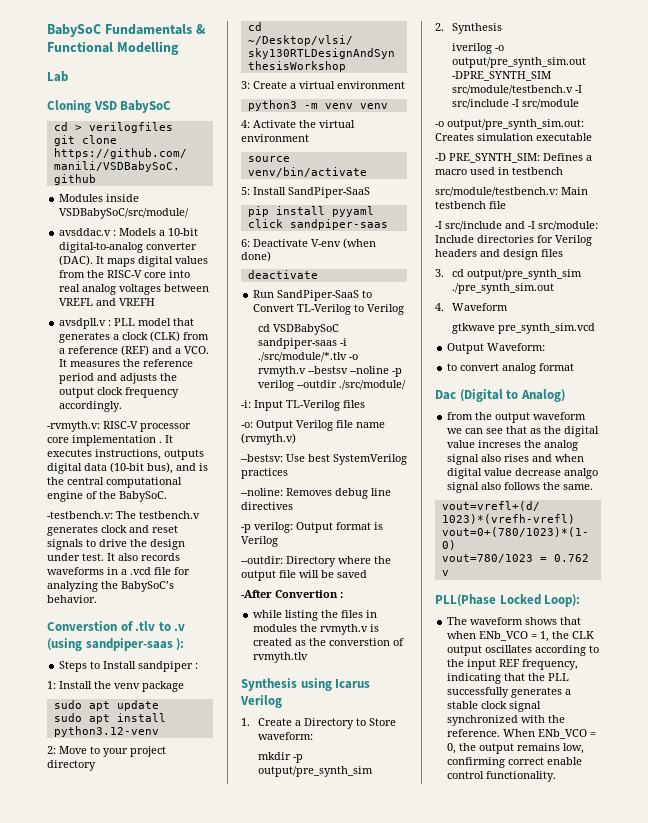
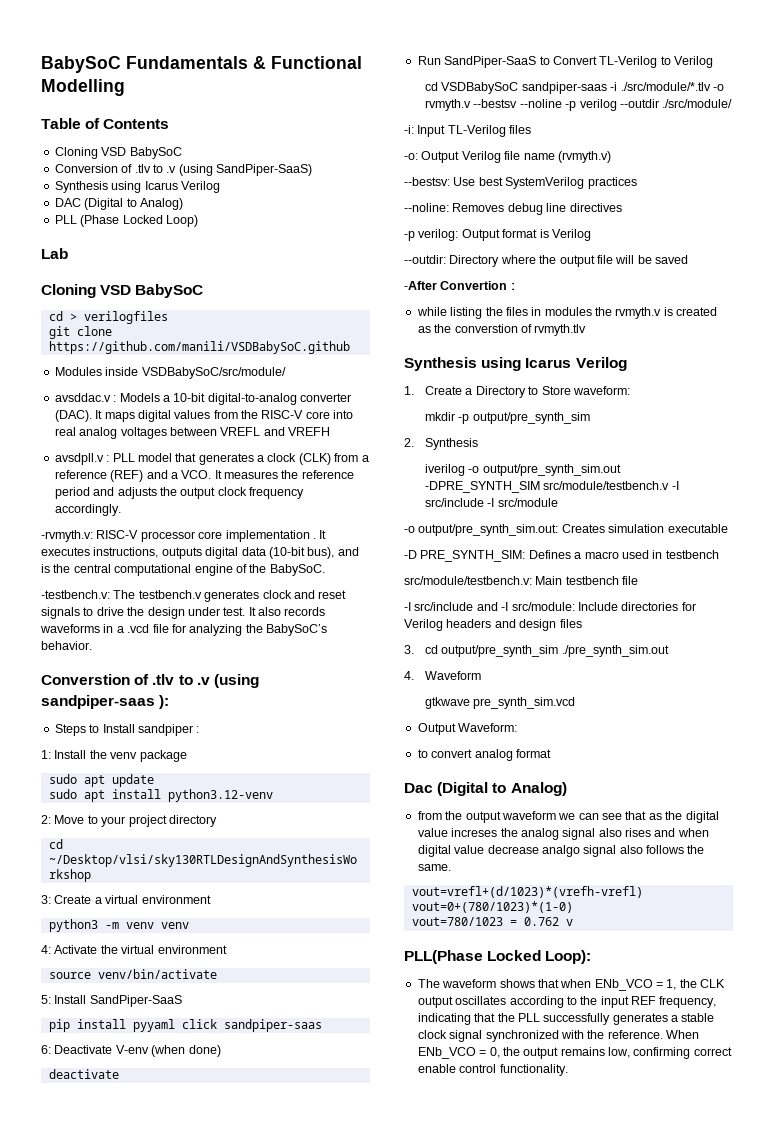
(179, 48) none -> [41,118,170,129] [54,147,182,159] [54,164,312,176] [54,181,220,193] [54,198,183,210] [54,215,198,227] // Table of Contents // Cloning VSD BabySoC // Conversion of .tlv to .v (using SandPiper-SaaS) // Synthesis using Icarus Verilog // DAC (Digital to Analog) // PLL (Phase Locked Loop)

